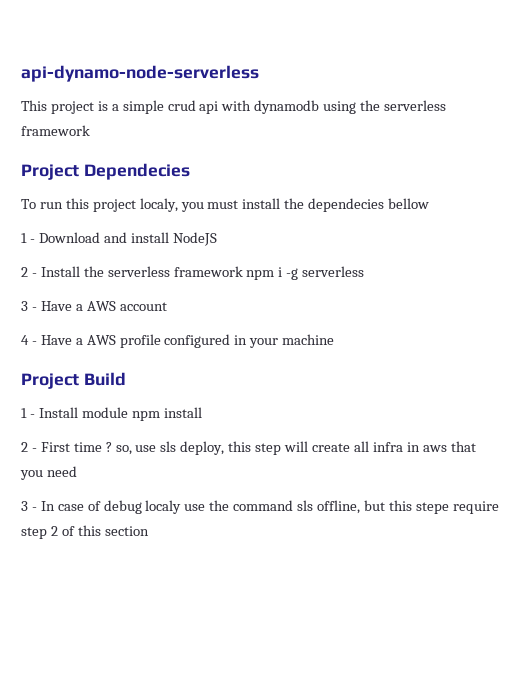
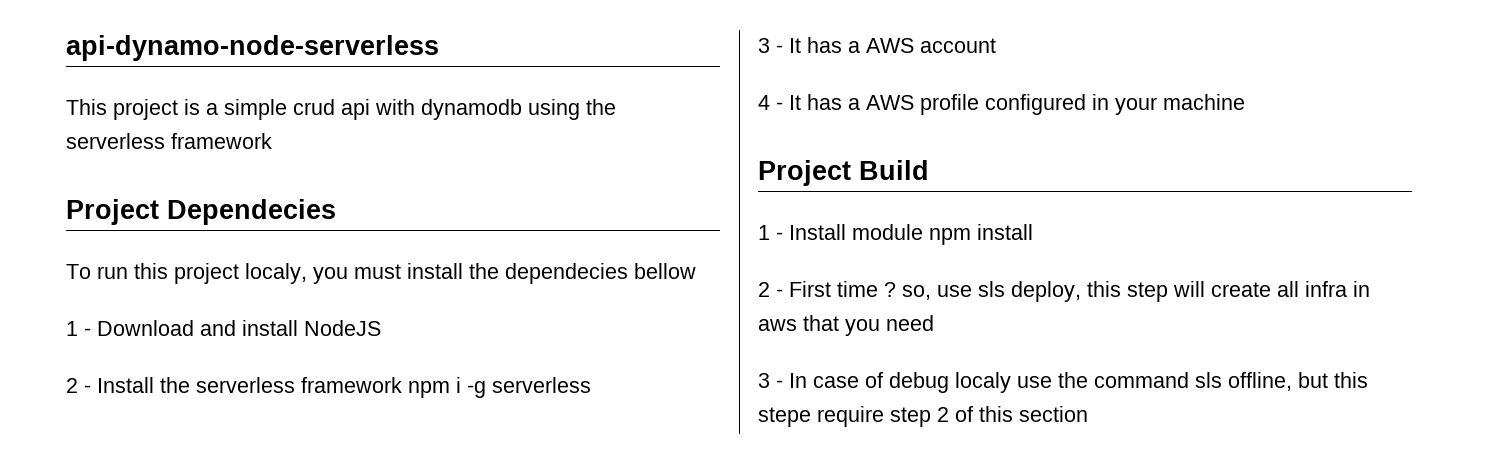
[40,301,72,311] Have -> [789,37,842,53] It has
[40,335,72,345] Have -> [789,94,842,110] It has

